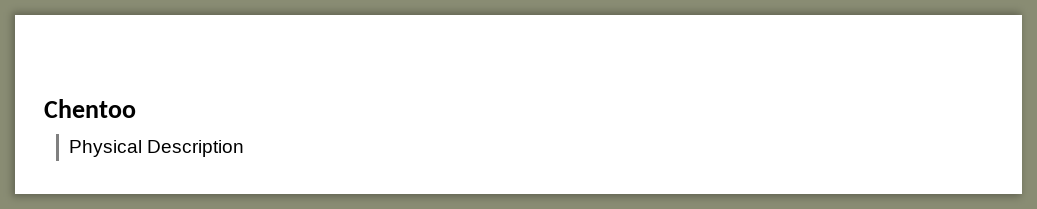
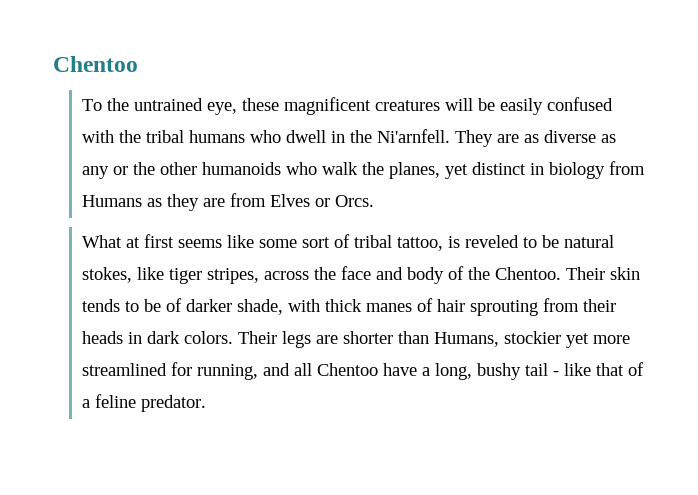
[69,140,245,157] Physical Description -> [82,97,614,115] [82,129,617,147] [82,161,646,179] [82,193,375,211] [82,234,615,251] [82,266,641,284] [82,298,617,316] [82,331,631,348] [82,362,645,380] [82,394,207,412] To the untrained eye, these magnificent creatures will be easily confused with the tribal humans who dwell in the Ni'arnfell. They are as diverse as any or the other humanoids who walk the planes, yet distinct in biology from Humans as they are from Elves or Orcs. // What at first seems like some sort of tribal tattoo, is reveled to be natural stokes, like tiger stripes, across the face and body of the Chentoo. Their skin tends to be of darker shade, with thick manes of hair sprouting from their heads in dark colors. Their legs are shorter than Humans, stockier yet more streamlined for running, and all Chentoo have a long, bushy tail - like that of a feline predator.

